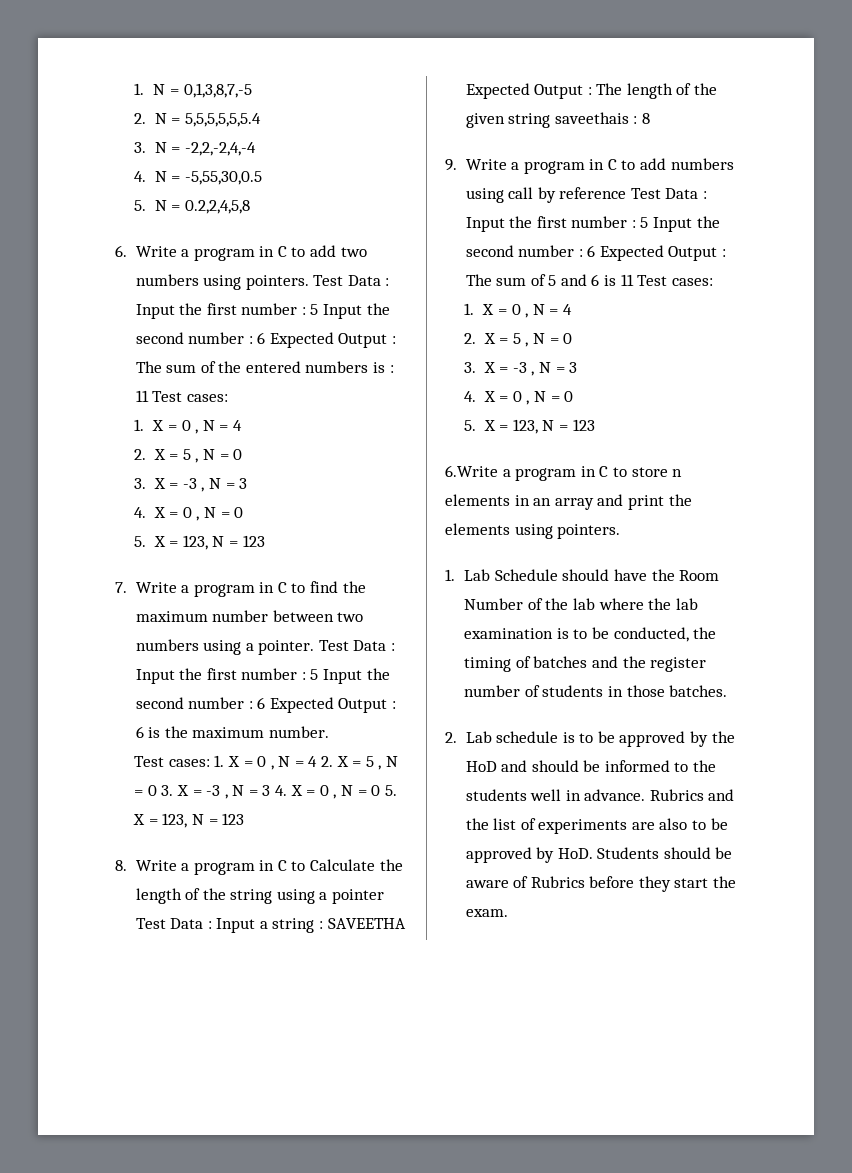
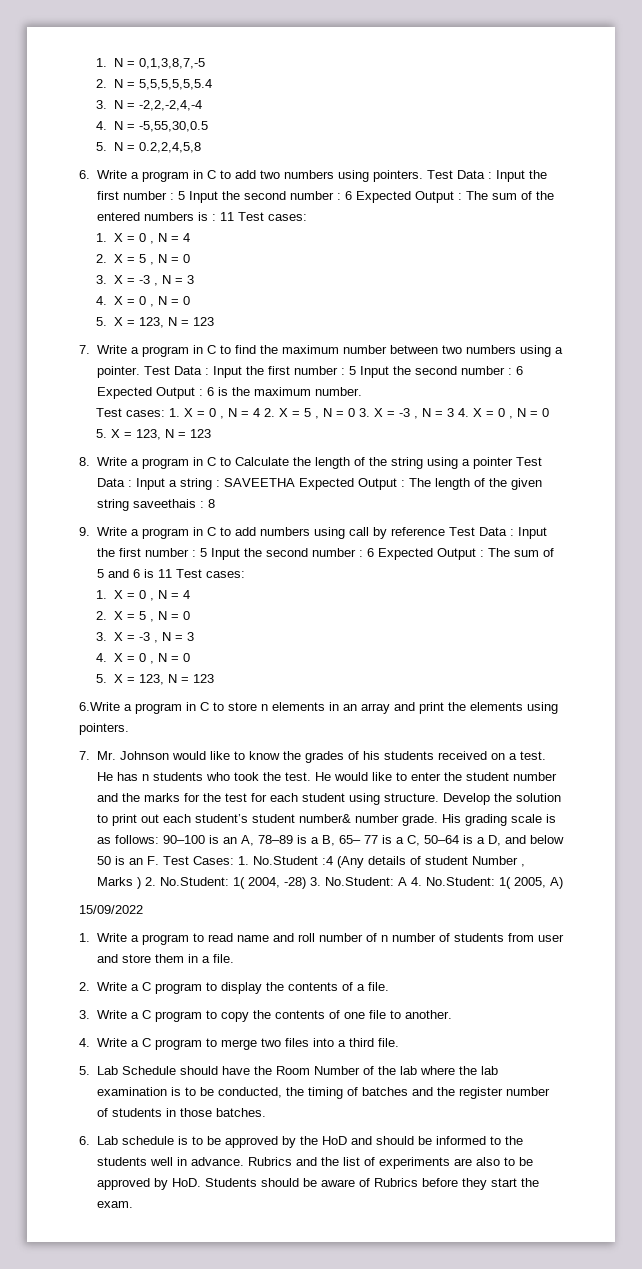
[445,569,455,581] 1. -> [79,751,546,763] [96,772,557,781] [96,793,561,805] [96,814,556,826] [96,835,564,846] [96,856,525,868] [96,877,563,889] [79,905,143,914] [79,933,564,945] [96,954,234,963] [79,982,389,994] [79,1010,452,1022] [79,1038,399,1050] [79,1066,90,1075] 7. Mr. Johnson would like to know the grades of his students received on a test. He has n students who took the test. He would like to enter the student number and the marks for the test for each student using structure. Develop the solution to print out each student’s student number& number grade. His grading scale is as follows: 90–100 is an A, 78–89 is a B, 65– 77 is a C, 50–64 is a D, and below 50 is an F. Test Cases: 1. No.Student :4 (Any details of student Number , Marks ) 2. No.Student: 1( 2004, -28) 3. No.Student: A 4. No.Student: 1( 2005, A) // 15/09/2022 // 1. Write a program to read name and roll number of n number of students from user and store them in a file. // 2. Write a C program to display the contents of a file. // 3. Write a C program to copy the contents of one file to another. // 4. Write a C program to merge two files into a third file. // 5.
[445,732,457,743] 2. -> [79,1136,90,1145] 6.

